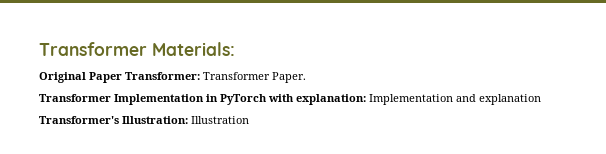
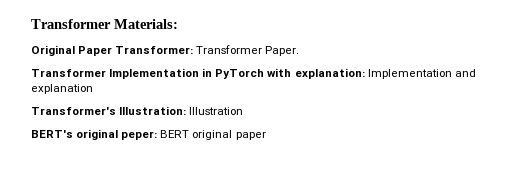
(249, 120) none -> [31,129,266,140] // BERT's original peper: BERT original paper

